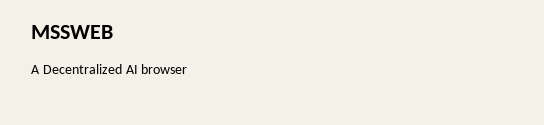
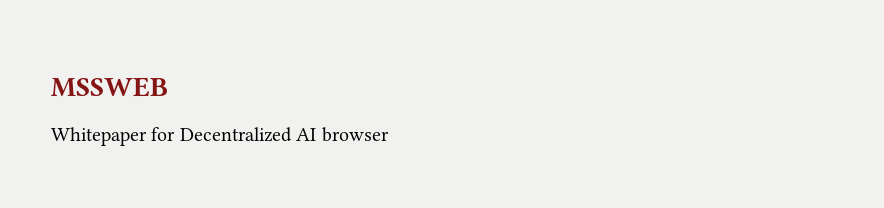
[31,65,40,74] A -> [51,127,176,146] Whitepaper for

